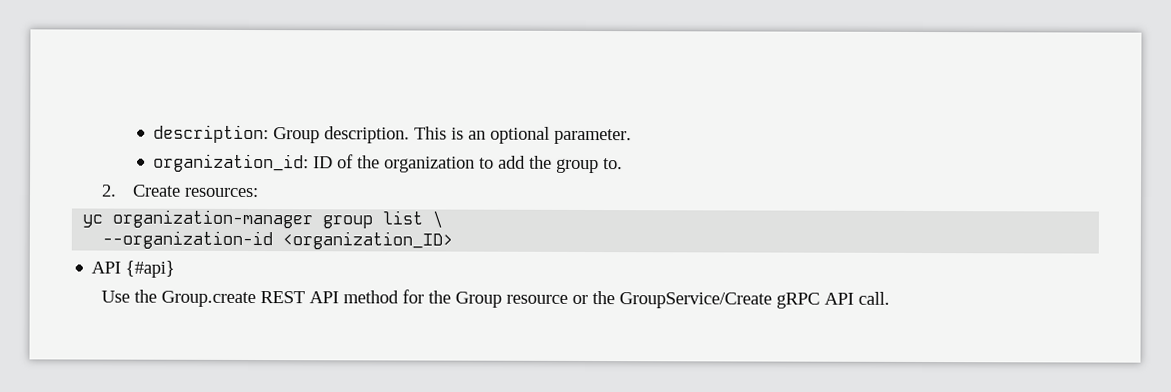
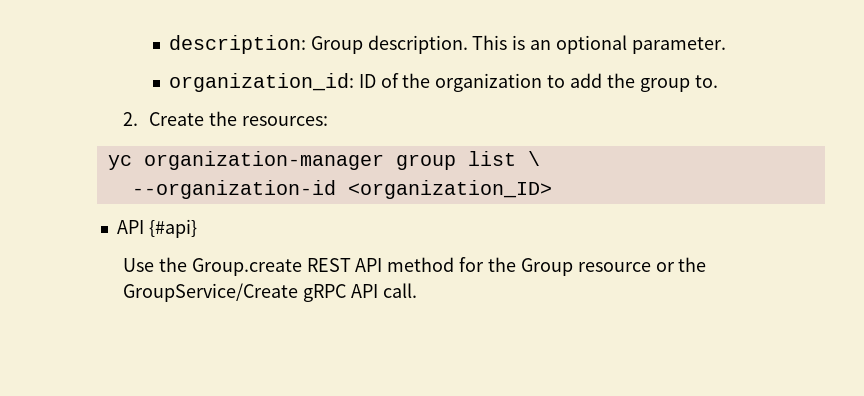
(181, 190) none -> [208,111,237,126] the

